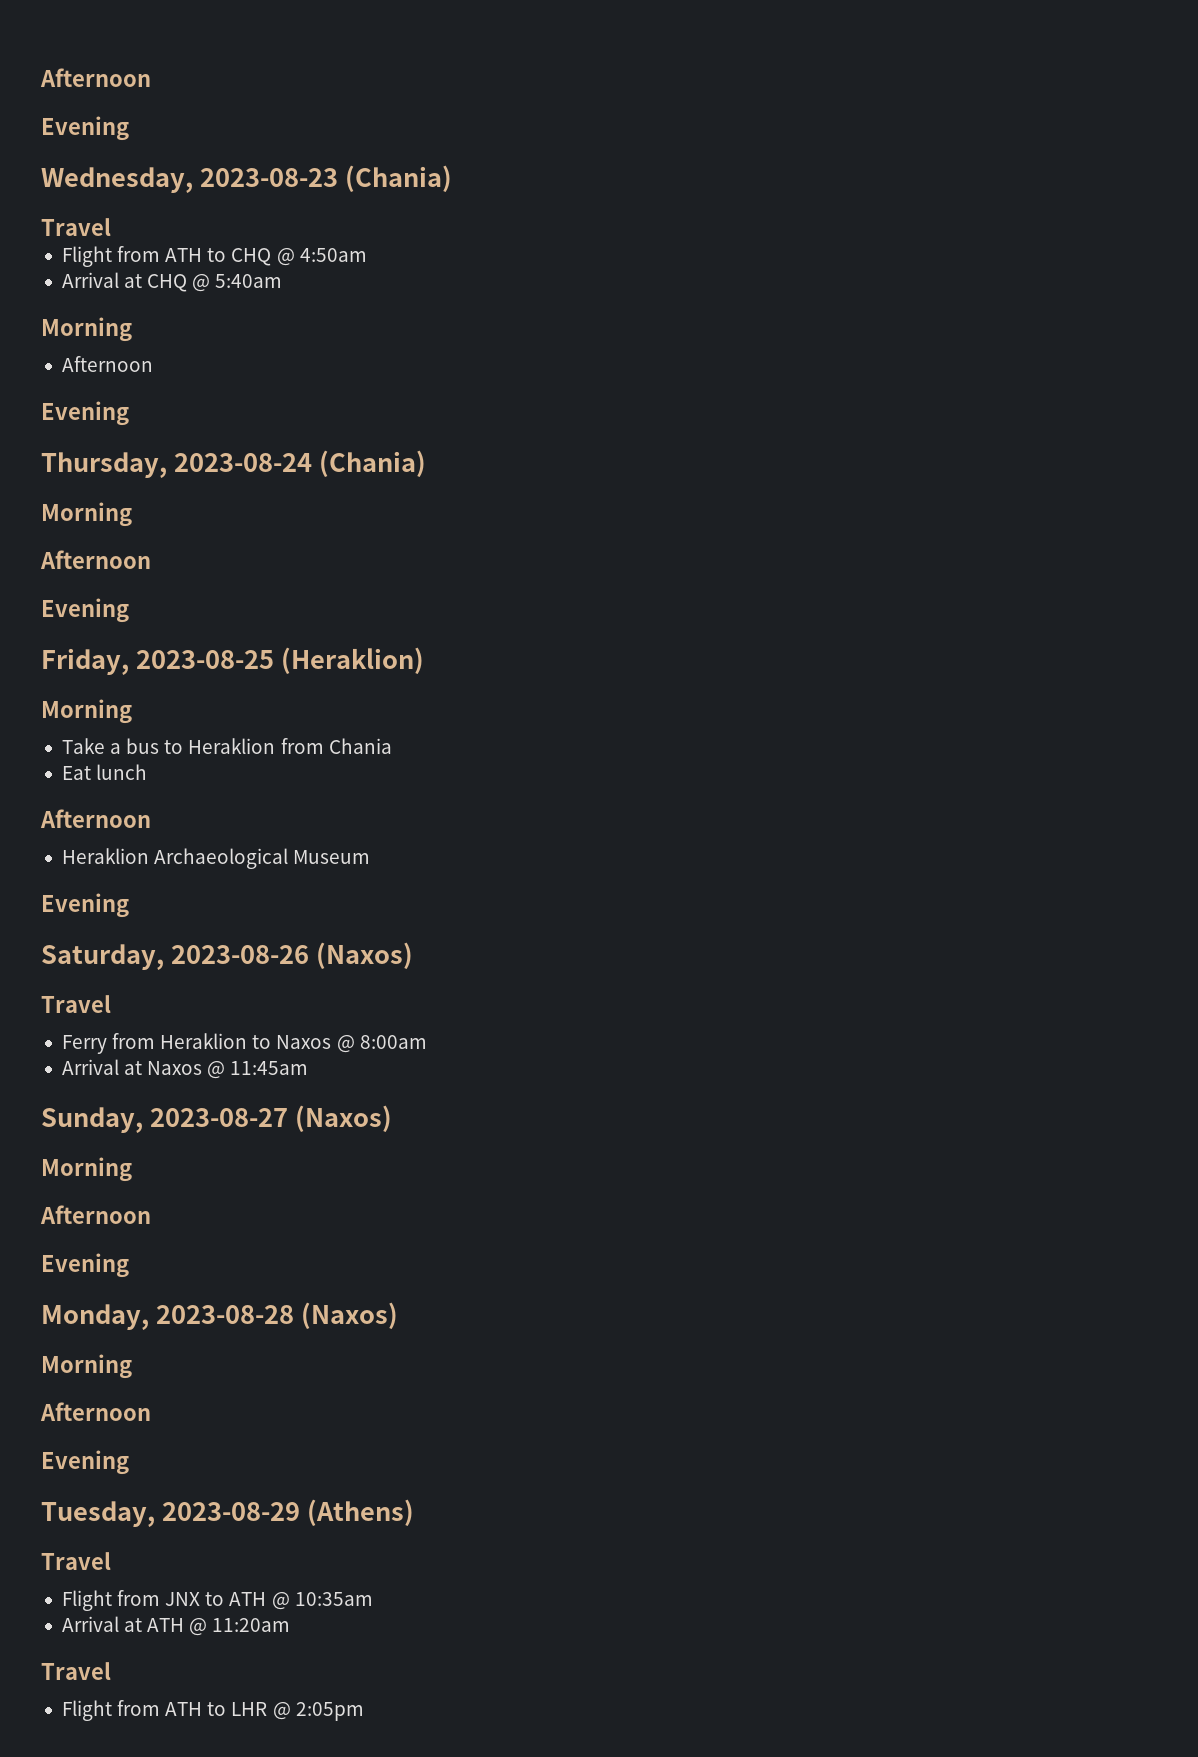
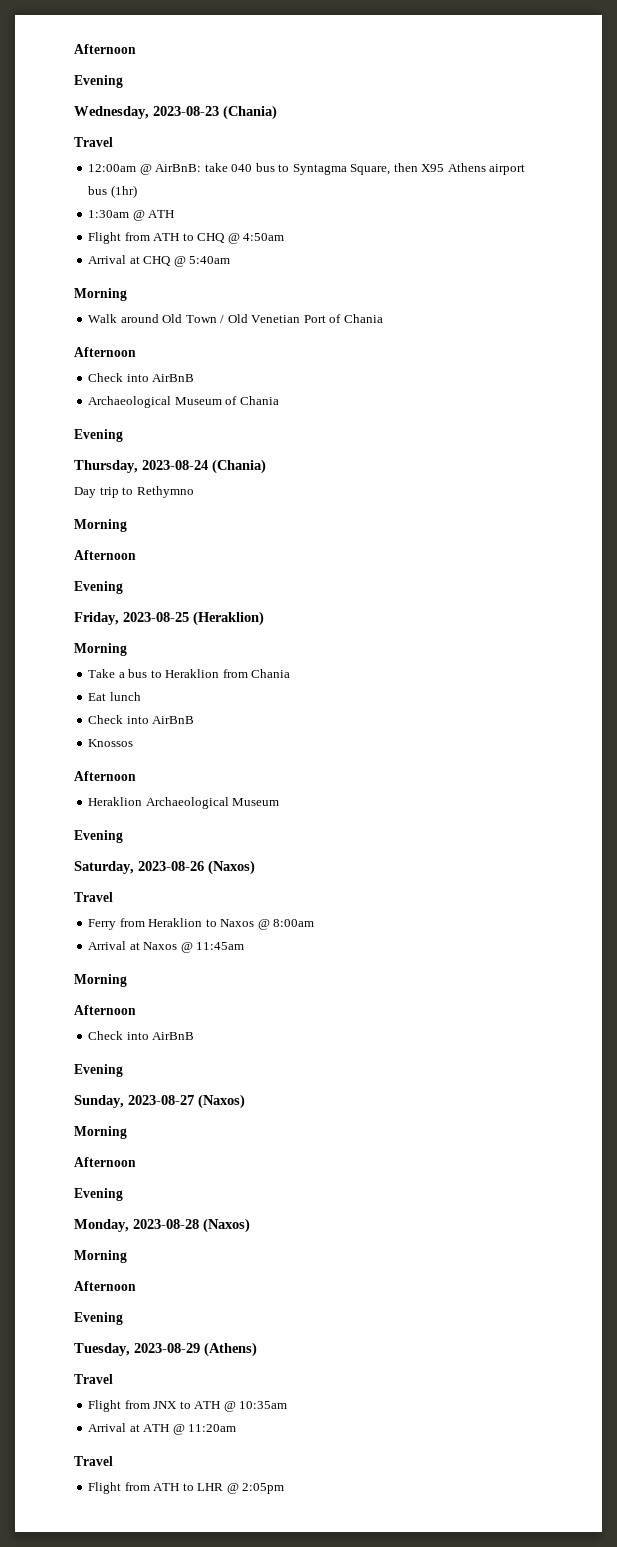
(111, 227) none -> [88,163,526,175] [88,185,137,198] [88,210,175,221] // 12:00am @ AirBnB: take 040 bus to Syntagma Square, then X95 Athens airport bus (1hr) // 1:30am @ ATH
[61,356,153,372] Afternoon -> [88,314,383,323] [74,347,136,357] [88,373,195,382] [88,396,279,408] Walk around Old Town / Old Venetian Port of Chania // Afternoon // Check into AirBnB // Archaeological Museum of Chania
(426, 463) none -> [74,486,194,498] // Day trip to Rethymno
(148, 772) none -> [88,715,195,724] [88,739,134,747] // Check into AirBnB // Knossos
(309, 1068) none -> [74,974,127,987] [74,1005,136,1015] [88,1031,195,1040] [74,1064,123,1077] // Morning // Afternoon // Check into AirBnB // Evening

